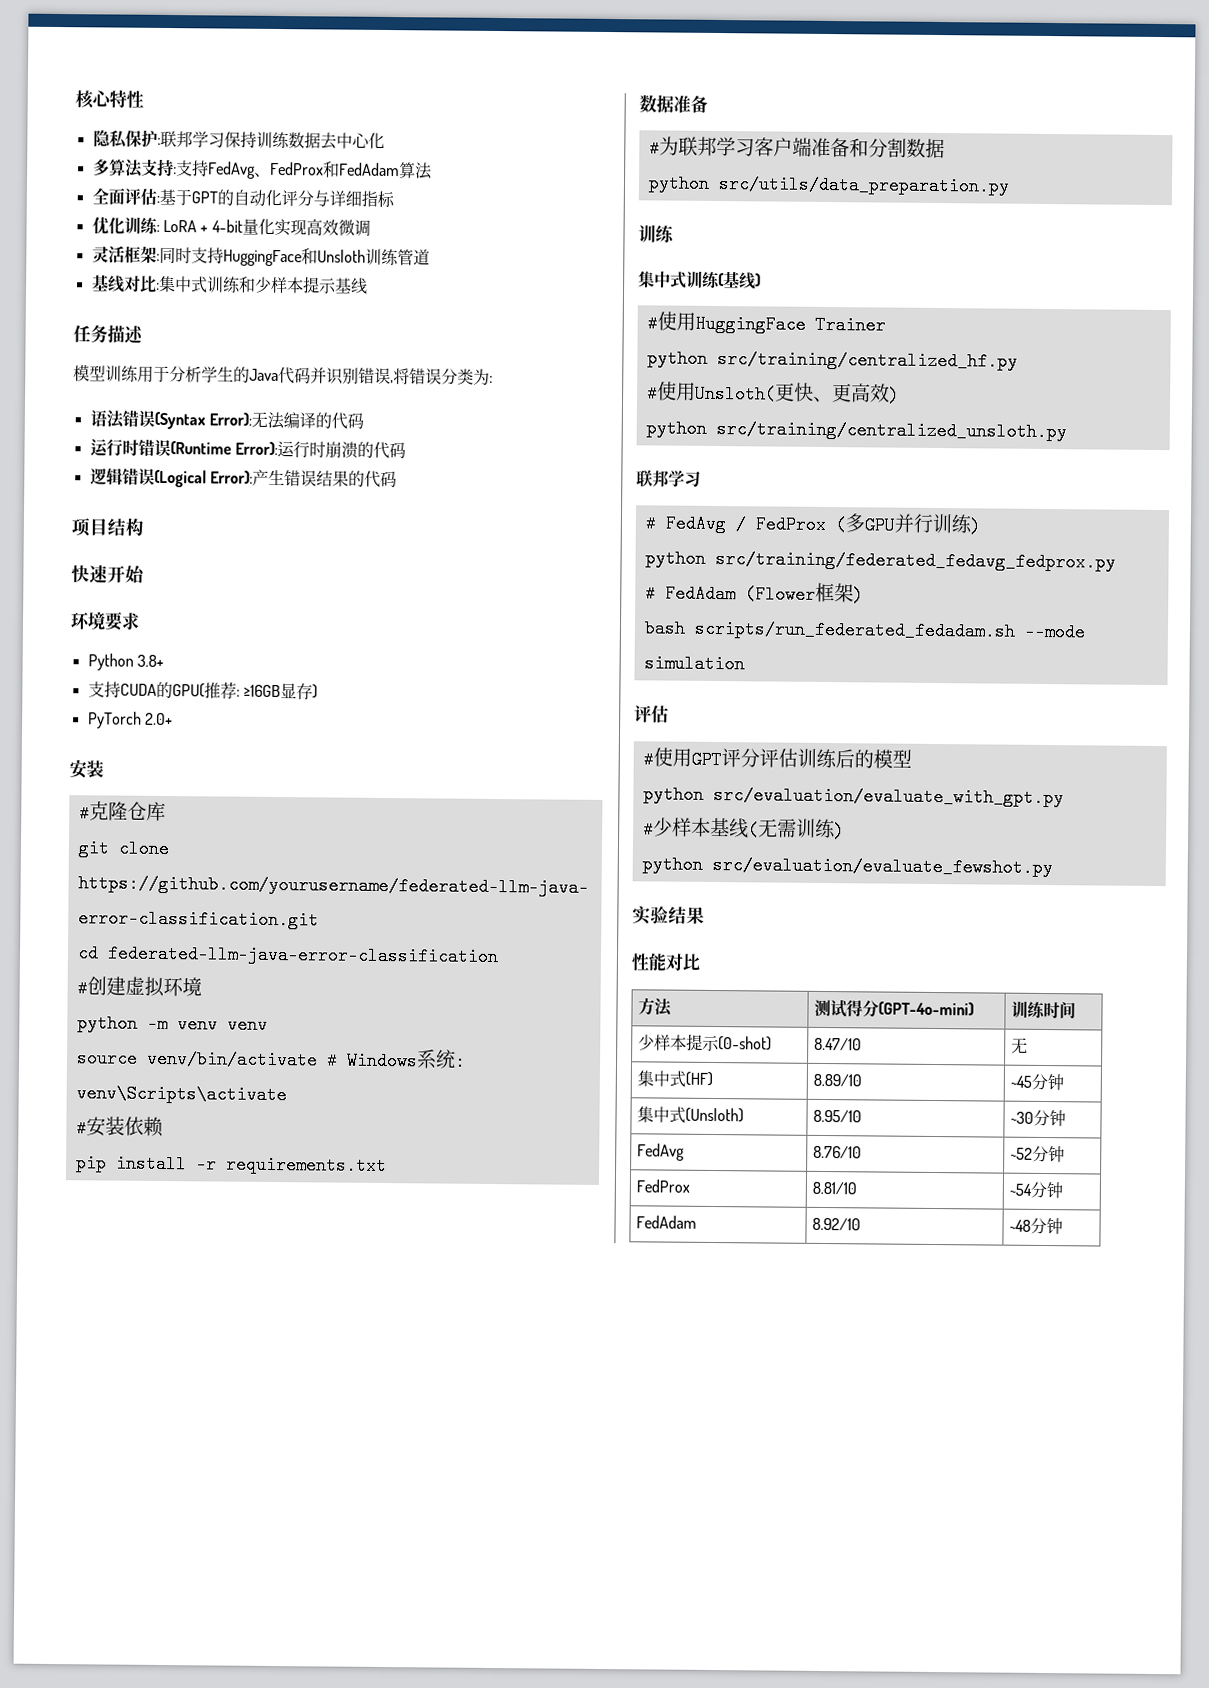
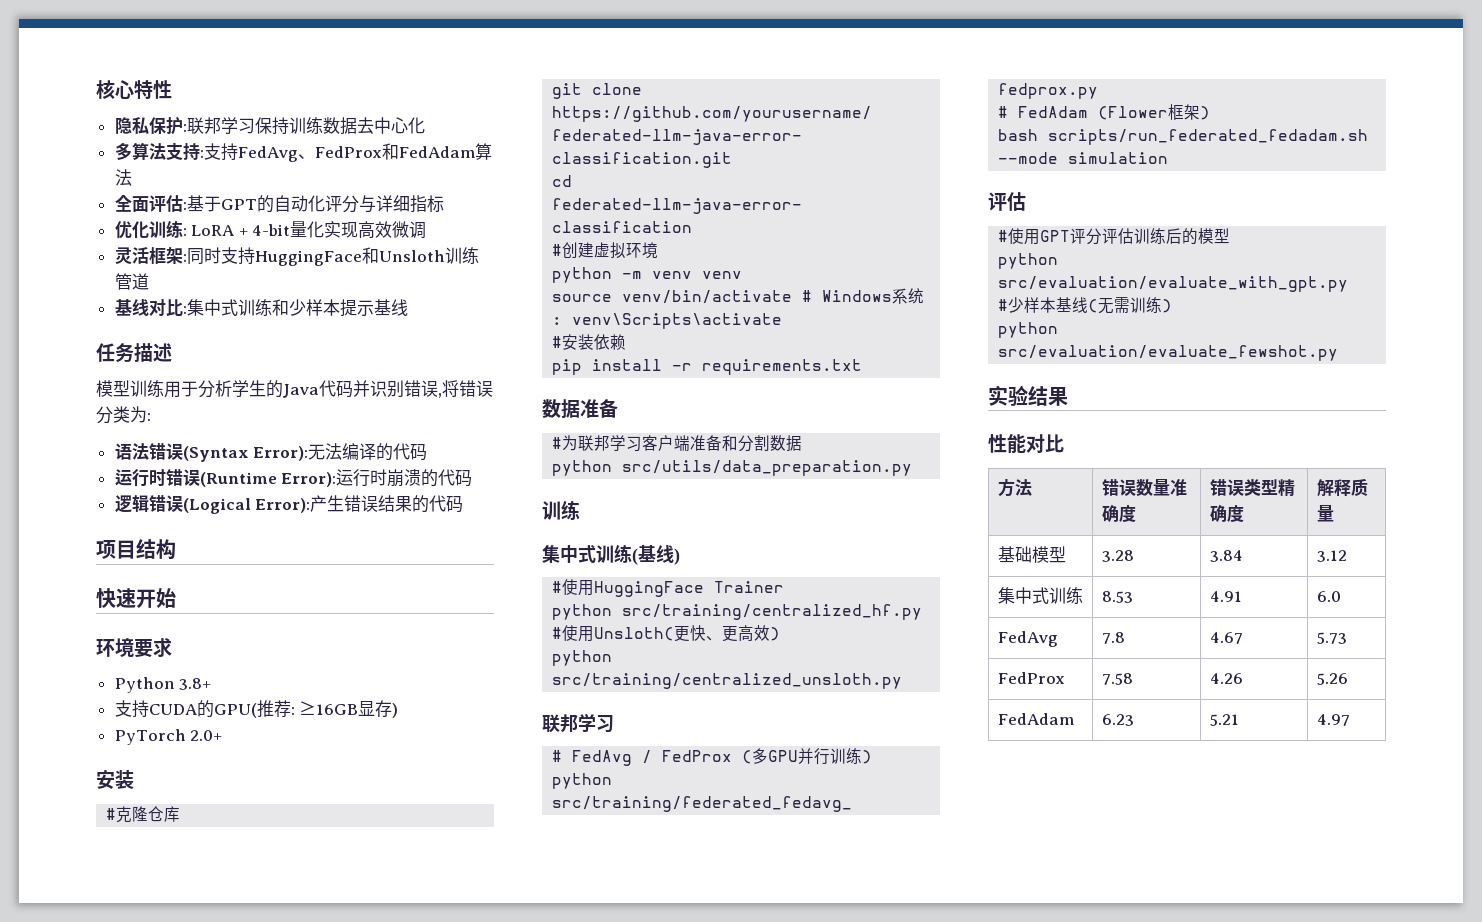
[814,999,975,1018] [1011,1001,1077,1019] [638,1033,773,1052] [814,1037,863,1051] [1011,1037,1029,1054] [637,1070,714,1087] [813,1073,863,1087] [1010,1073,1065,1091] [637,1106,745,1123] [813,1109,863,1123] [1010,1109,1067,1127] [637,1143,686,1161] [813,1145,863,1159] [1010,1145,1066,1163] [636,1179,691,1193] [812,1181,858,1195] [1009,1181,1064,1199] [636,1215,698,1229] [812,1217,862,1231] [1009,1217,1064,1235] 测试得分(GPT-4o-mini) | 训练时间 // 少样本提示(0-shot) | 8.47/10 | 无 // 集中式(HF) | 8.89/10 | ~45分钟 // 集中式(Unsloth) | 8.95/10 | ~30分钟 // FedAvg | 8.76/10 | ~52分钟 // FedProx | 8.81/10 | ~54分钟 // FedAdam | 8.92/10 | ~48分钟 -> [1101,479,1187,496] [1101,505,1136,523] [1209,479,1295,497] [1209,505,1244,523] [1316,478,1368,497] [1316,505,1334,522] [997,546,1066,563] [1101,550,1134,562] [1209,550,1243,562] [1316,550,1347,562] [997,587,1083,604] [1101,591,1133,603] [1209,591,1242,602] [1316,591,1341,602] [997,631,1058,647] [1101,632,1125,644] [1209,632,1243,644] [1316,632,1347,644] [997,672,1065,684] [1101,673,1133,685] [1209,673,1243,684] [1316,673,1348,685] [997,713,1074,725] [1101,714,1134,726] [1209,714,1239,726] [1316,714,1350,726] 错误数量准确度 | 错误类型精确度 | 解释质量 // 基础模型 | 3.28 | 3.84 | 3.12 // 集中式训练 | 8.53 | 4.91 | 6.0 // FedAvg | 7.8 | 4.67 | 5.73 // FedProx | 7.58 | 4.26 | 5.26 // FedAdam | 6.23 | 5.21 | 4.97

